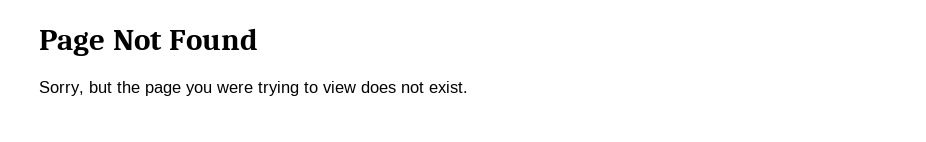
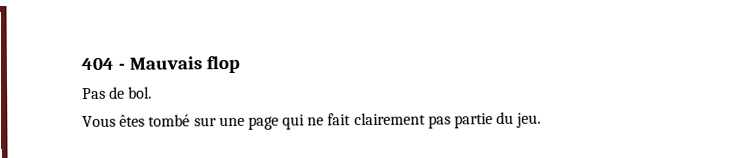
[39,28,259,56] [39,81,468,96] Page Not Found // Sorry, but the page you were trying to view does not exist. -> [81,55,241,74] [82,86,153,100] [82,111,542,130] 404 - Mauvais flop // Pas de bol. // Vous êtes tombé sur une page qui ne fait clairement pas partie du jeu.

